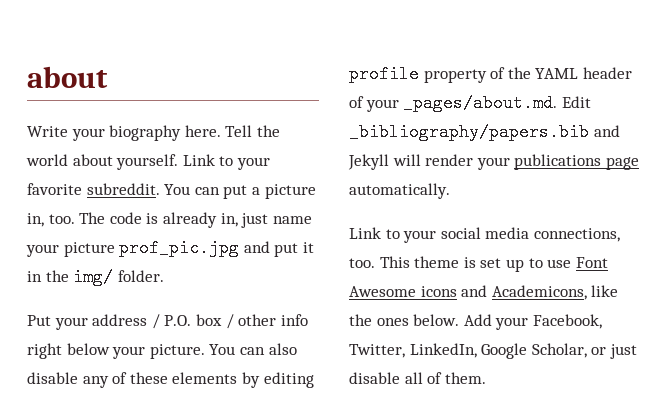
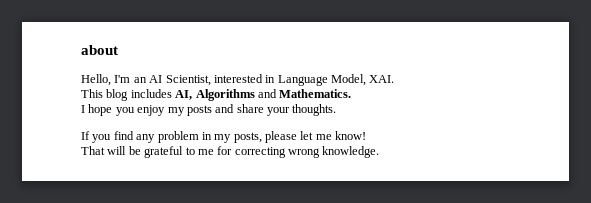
[27,125,280,141] [26,154,270,170] [27,183,316,199] [27,212,312,228] [26,239,314,257] [27,268,164,286] [27,314,308,330] [27,343,297,359] [27,372,314,388] [349,65,632,83] [349,94,591,112] [349,123,620,141] [348,154,639,170] [349,183,450,199] [349,227,620,243] [349,256,608,272] [349,285,619,300] [349,314,602,330] [349,343,637,359] [349,372,486,384] Write your biography here. Tell the world about yourself. Link to your favorite subreddit. You can put a picture in, too. The code is already in, just name your picture prof_pic.jpg and put it in the img/ folder. // Put your address / P.O. box / other info right below your picture. You can also disable any of these elements by editing profile property of the YAML header of your _pages/about.md. Edit _bibliography/papers.bib and Jekyll will render your publications page automatically. // Link to your social media connections, too. This theme is set up to use Font Awesome icons and Academicons, like the ones below. Add your Facebook, Twitter, LinkedIn, Google Scholar, or just disable all of them. -> [81,74,395,86] [81,89,352,101] [81,104,337,116] [81,131,367,143] [81,146,380,158] Hello, I'm an AI Scientist, interested in Language Model, XAI. // This blog includes AI, Algorithms and Mathematics. // I hope you enjoy my posts and share your thoughts. // If you find any problem in my posts, please let me know! // That will be grateful to me for correcting wrong knowledge.

